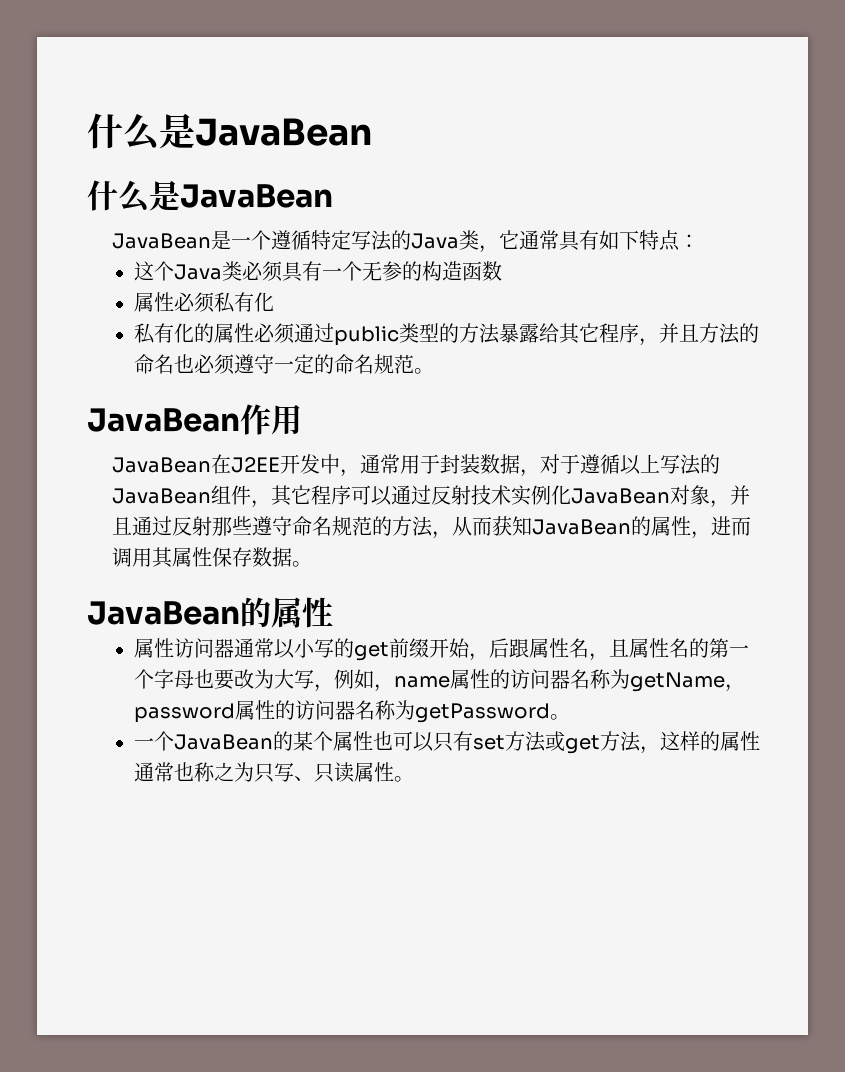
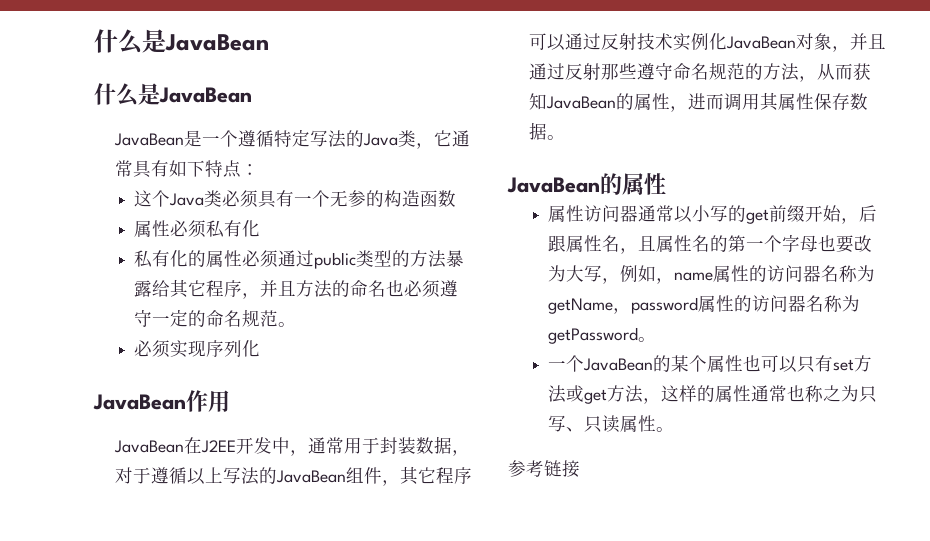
(434, 371) none -> [134,340,261,358] // 必须实现序列化
(414, 779) none -> [508,460,580,478] // 参考链接

